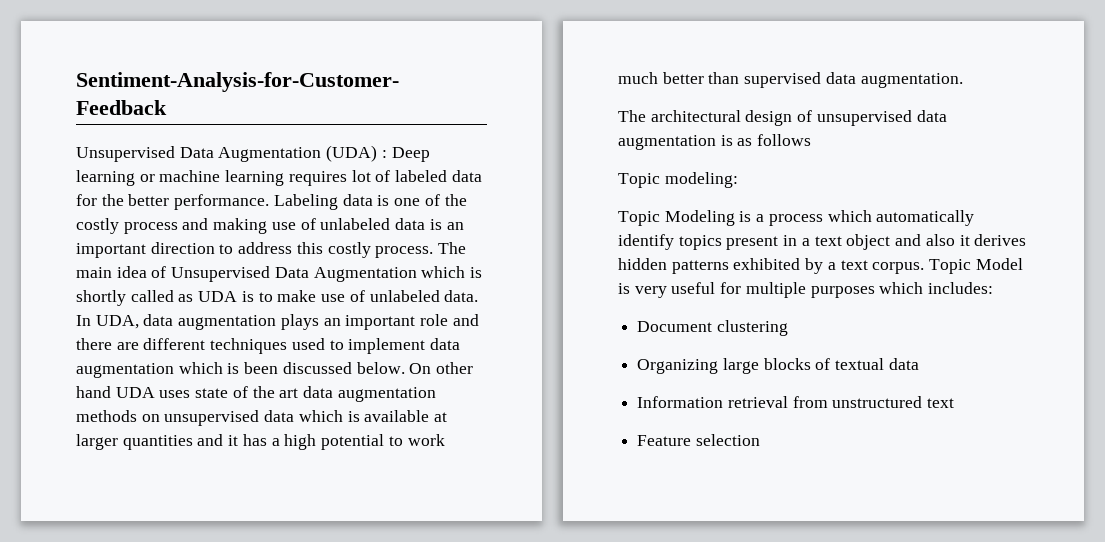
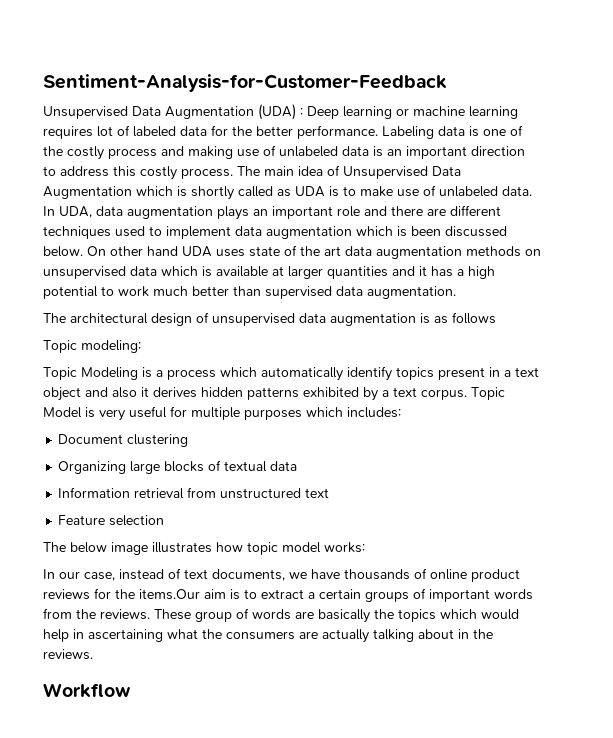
(760, 440) none -> [43,542,365,555] [43,568,520,582] [43,588,533,602] [43,608,519,623] [43,629,493,643] [43,649,93,660] [43,683,131,698] // The below image illustrates how topic model works: // In our case, instead of text documents, we have thousands of online product reviews for the items.Our aim is to extract a certain groups of important words from the reviews. These group of words are basically the topics which would help in ascertaining what the consumers are actually talking about in the reviews. // Workflow

